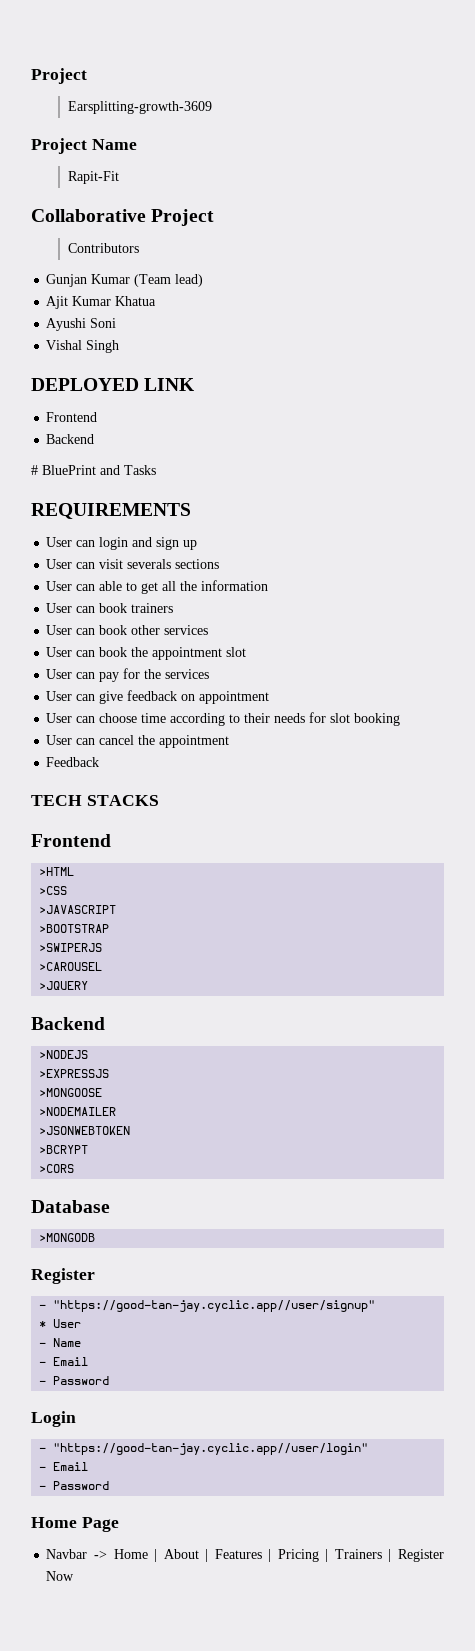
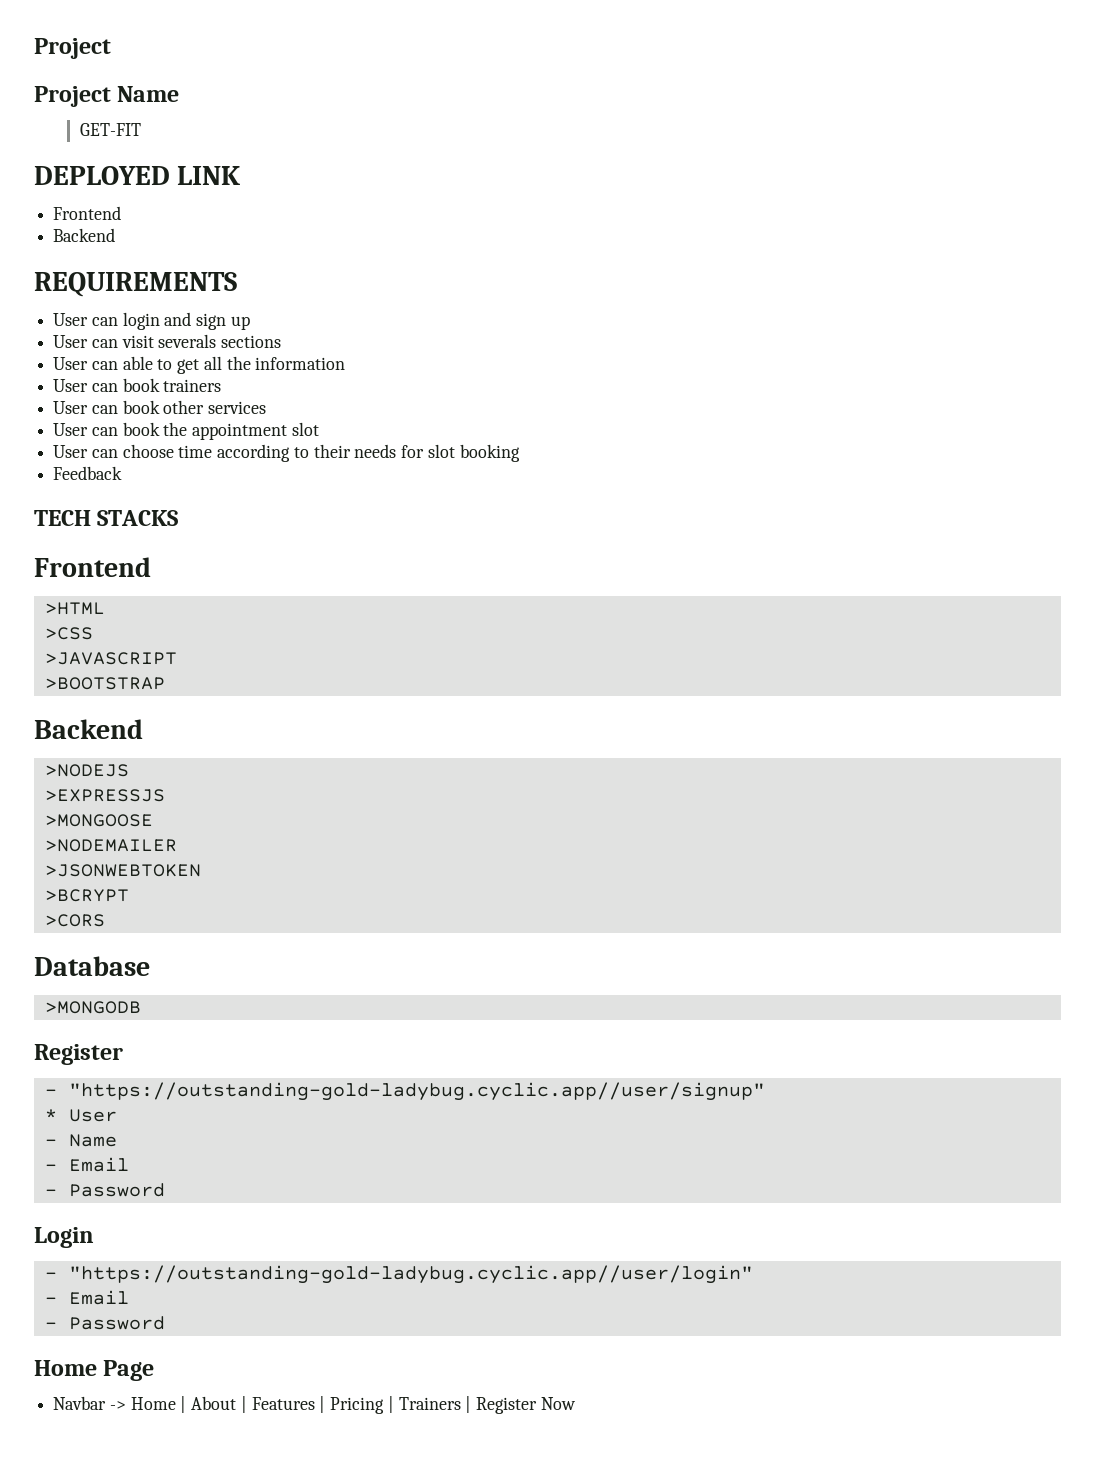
[31,68,87,84] [67,101,212,114] Project // Earsplitting-growth-3609 -> [34,38,111,59] Project
[67,171,119,184] [31,209,215,226] [67,243,139,253] [46,274,204,287] [46,296,157,309] [46,318,117,331] [46,340,120,353] Rapit-Fit // Collaborative Project // Contributors // Gunjan Kumar (Team lead) // Ajit Kumar Khatua // Ayushi Soni // Vishal Singh -> [79,123,141,136] GET-FIT
[31,465,156,475] // # BluePrint and Tasks -> (116, 235) none
[46,668,210,682] [46,690,270,704] // User can pay for the services // User can give feedback on appointment -> (319, 429) none
[46,735,230,748] // User can cancel the appointment -> (520, 453) none
[39,943,103,952] [39,962,103,971] [39,981,89,990] // >SWIPERJS // >CAROUSEL // >JQUERY -> (165, 683) none
[53,1300,376,1312] "https://good-tan-jay.cyclic.app//user/signup" -> [68,1082,765,1101] "https://outstanding-gold-ladybug.cyclic.app//user/signup"
[53,1443,369,1455] "https://good-tan-jay.cyclic.app//user/login" -> [68,1265,753,1284] "https://outstanding-gold-ladybug.cyclic.app//user/login"

